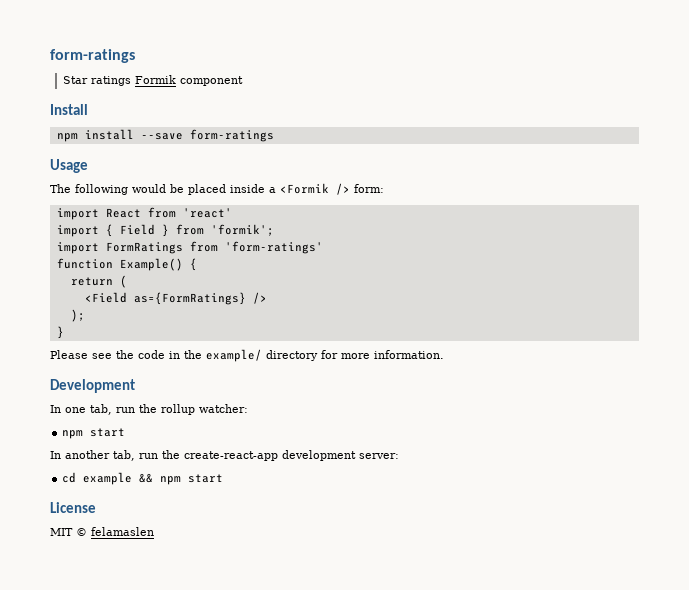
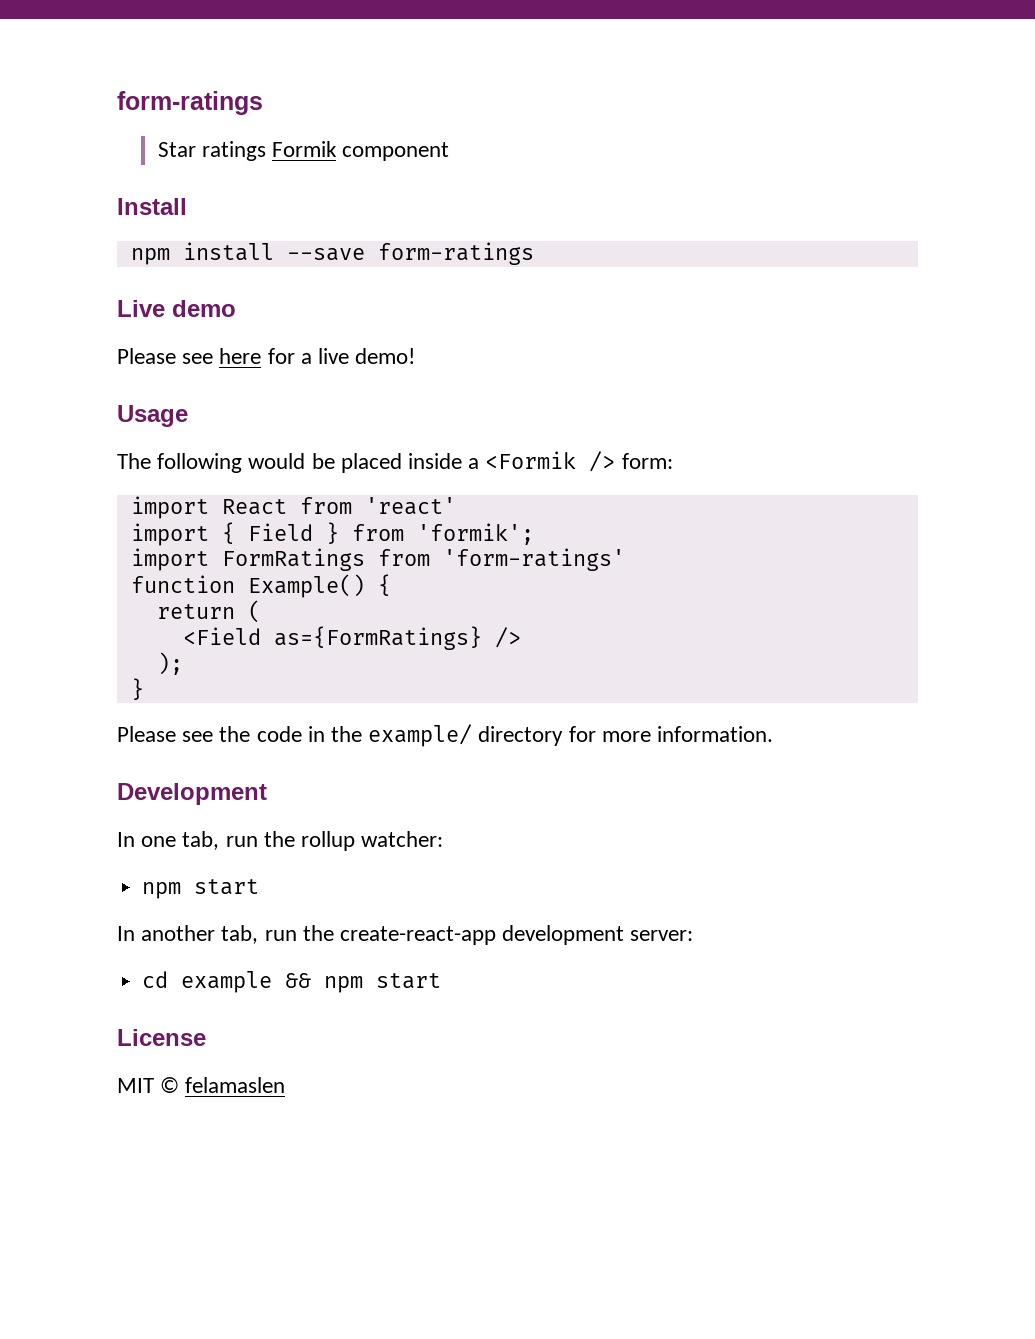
(274, 135) none -> [117,300,236,317] [117,348,416,364] // Live demo // Please see here for a live demo!

